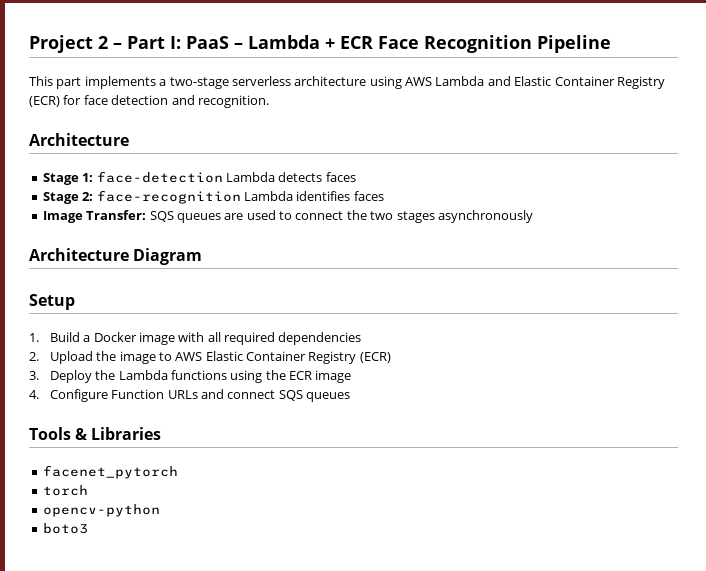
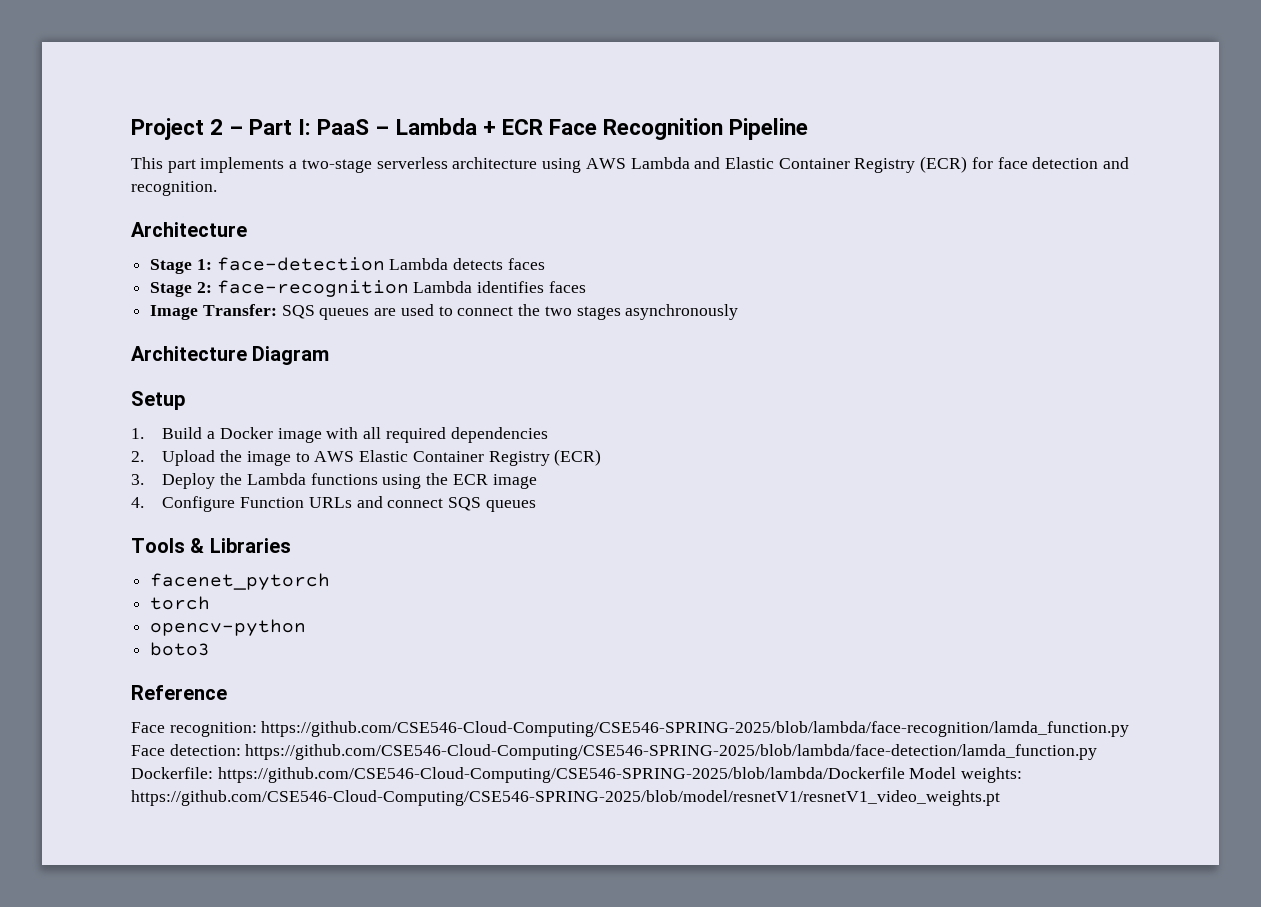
(88, 528) none -> [131,685,227,700] [131,721,1130,737] [131,744,1098,760] [131,767,1023,783] [131,790,1000,806] // Reference // Face recognition: https://github.com/CSE546-Cloud-Computing/CSE546-SPRING-2025/blob/lambda/face-recognition/lamda_function.py Face detection: https://github.com/CSE546-Cloud-Computing/CSE546-SPRING-2025/blob/lambda/face-detection/lamda_function.py Dockerfile: https://github.com/CSE546-Cloud-Computing/CSE546-SPRING-2025/blob/lambda/Dockerfile Model weights: https://github.com/CSE546-Cloud-Computing/CSE546-SPRING-2025/blob/model/resnetV1/resnetV1_video_weights.pt

